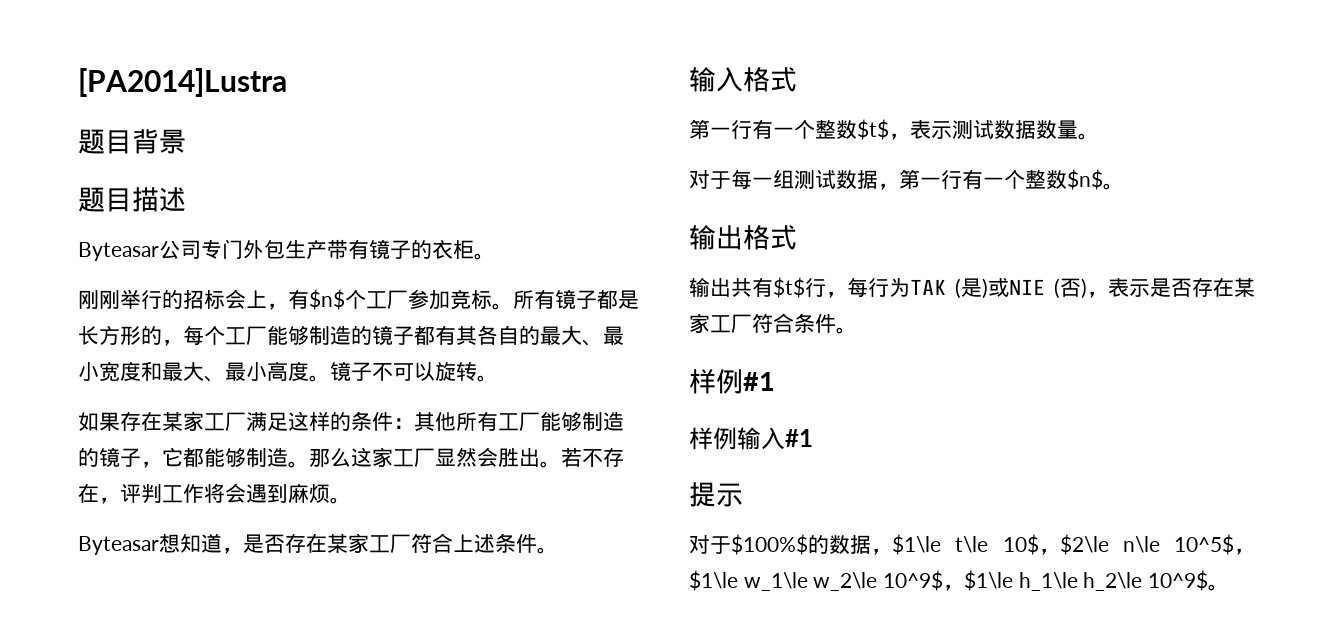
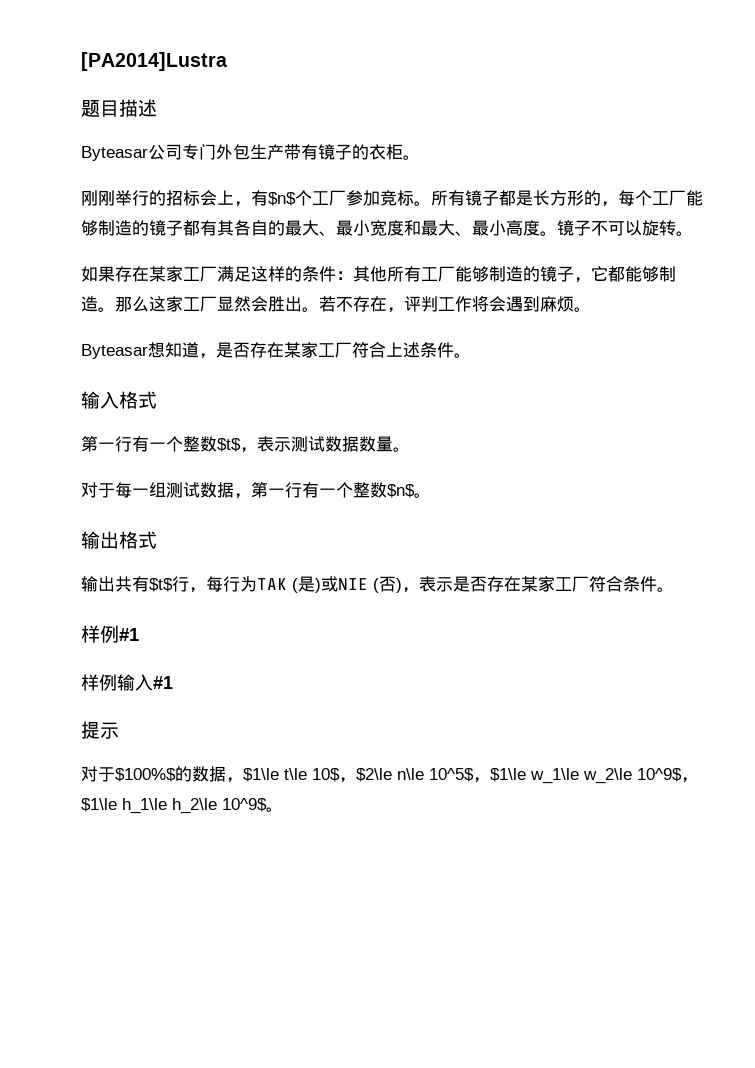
[78,129,186,154] // 题目背景 -> (227, 61) none

